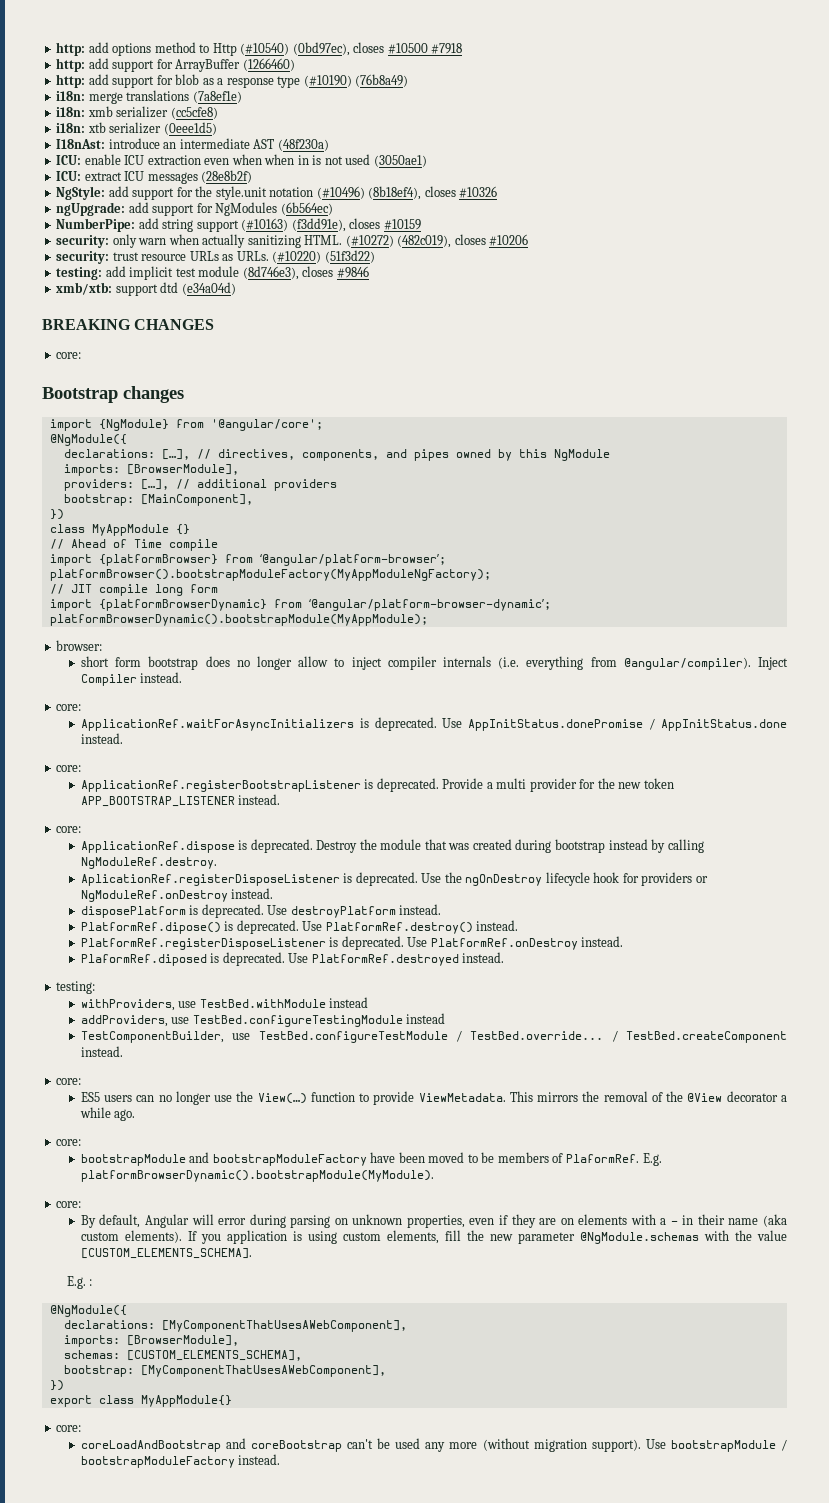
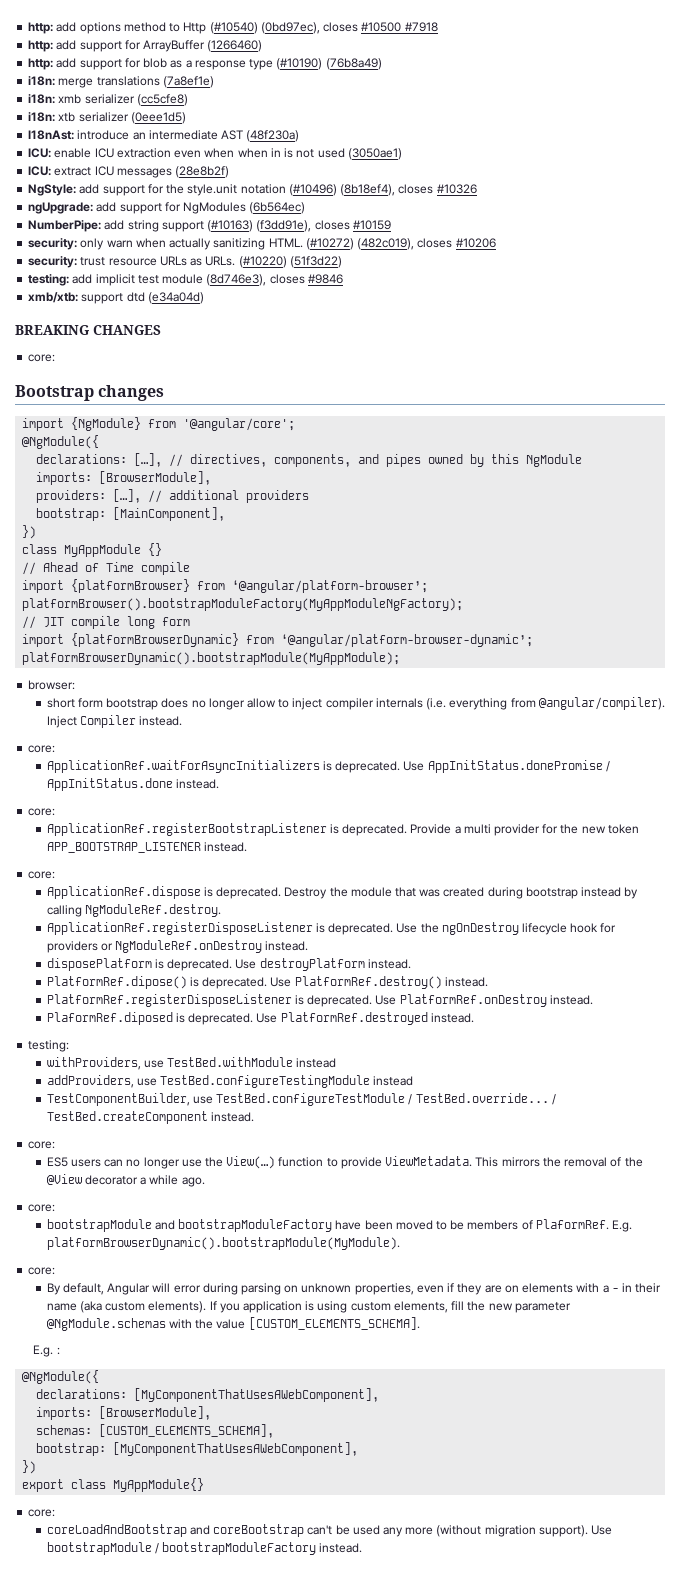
[80,874,340,886] AplicationRef.registerDisposeListener -> [46,922,313,935] ApplicationRef.registerDisposeListener

